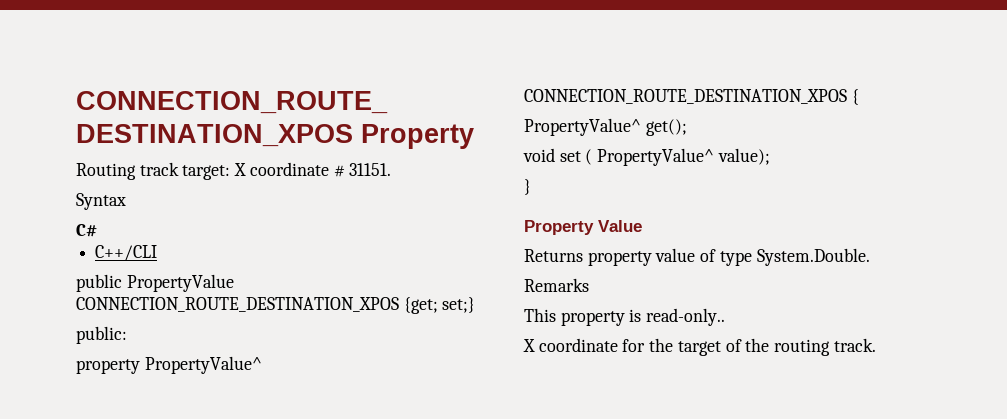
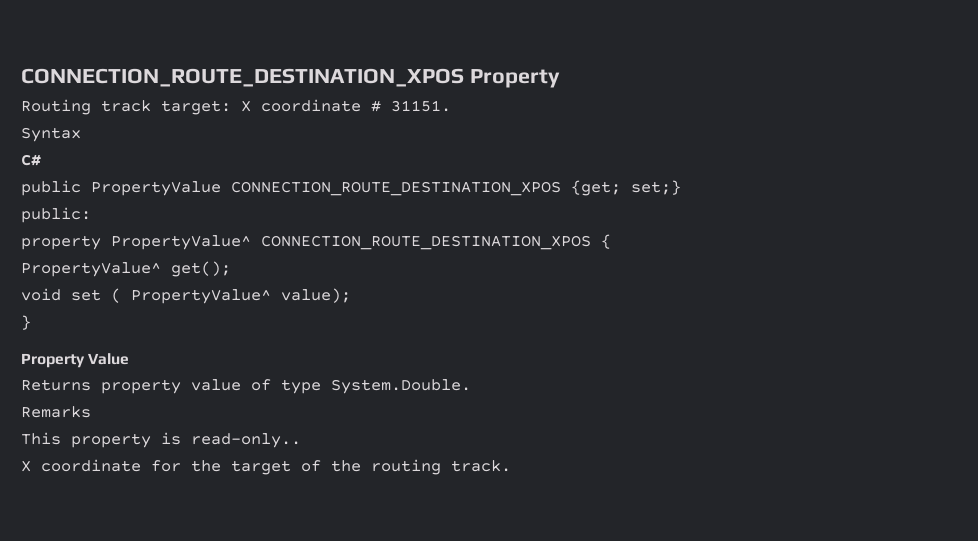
[95,245,158,261] // C++/CLI -> (41, 160) none

